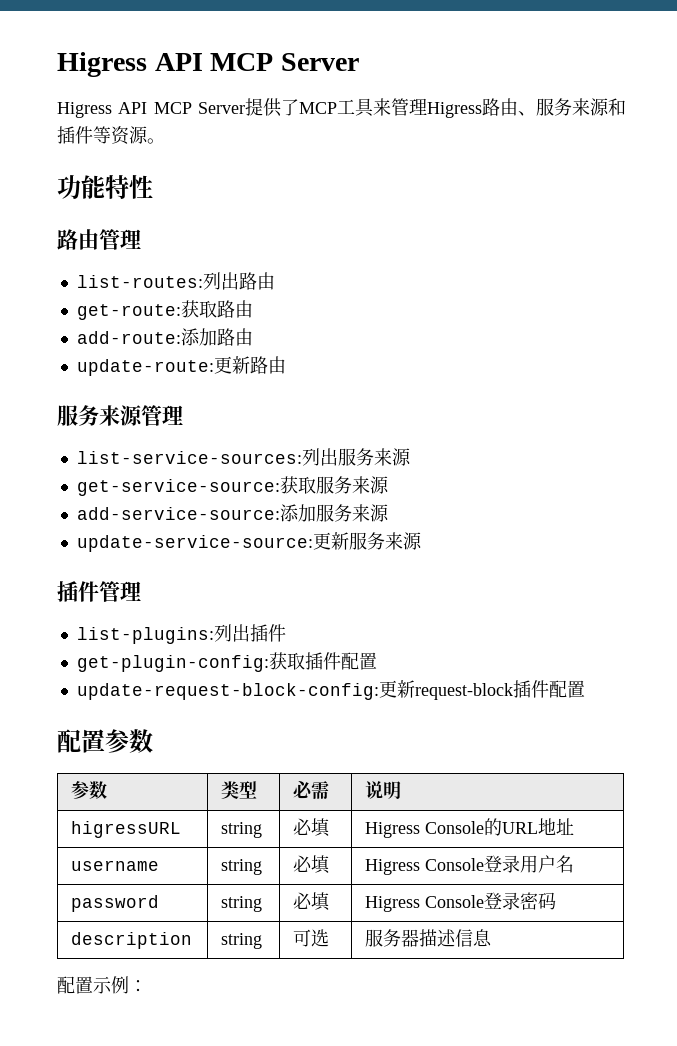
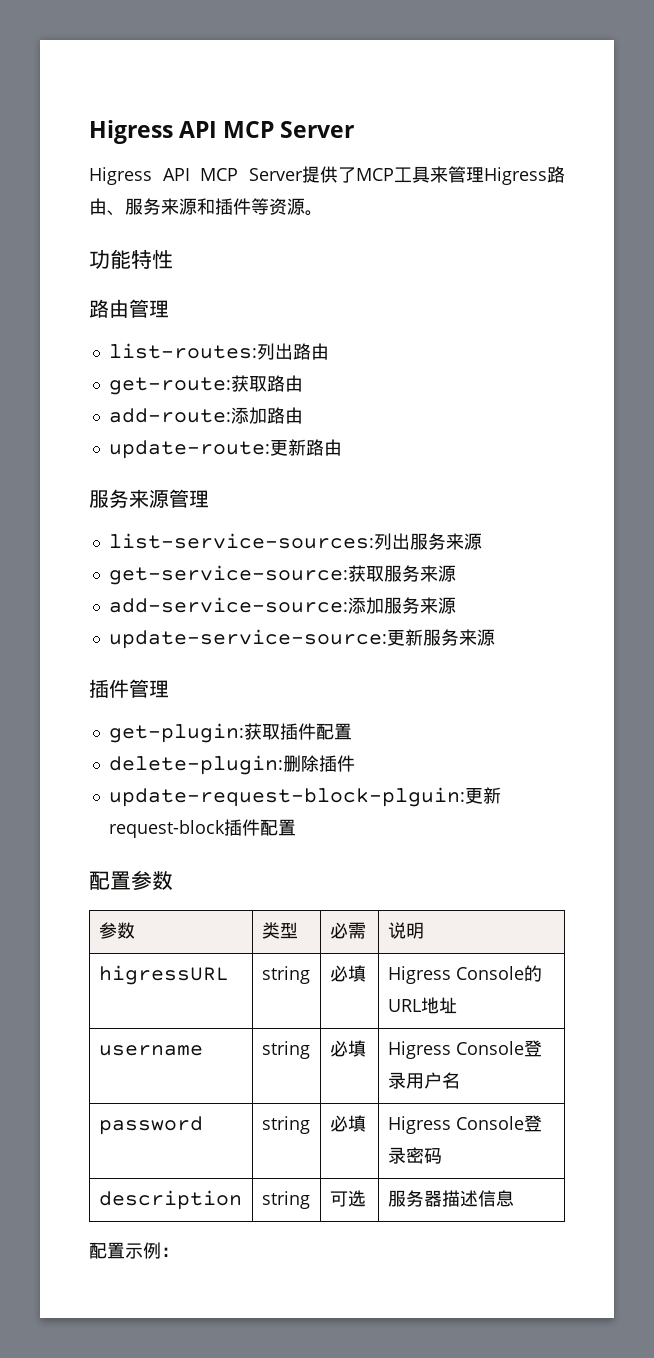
[76,624,286,644] [76,655,269,672] list-plugins:列出插件 // get-plugin-config: -> [108,723,244,743] get-plugin:
[76,683,379,700] update-request-block-config: -> [108,755,355,775] [108,787,465,807] delete-plugin:删除插件 // update-request-block-plguin:

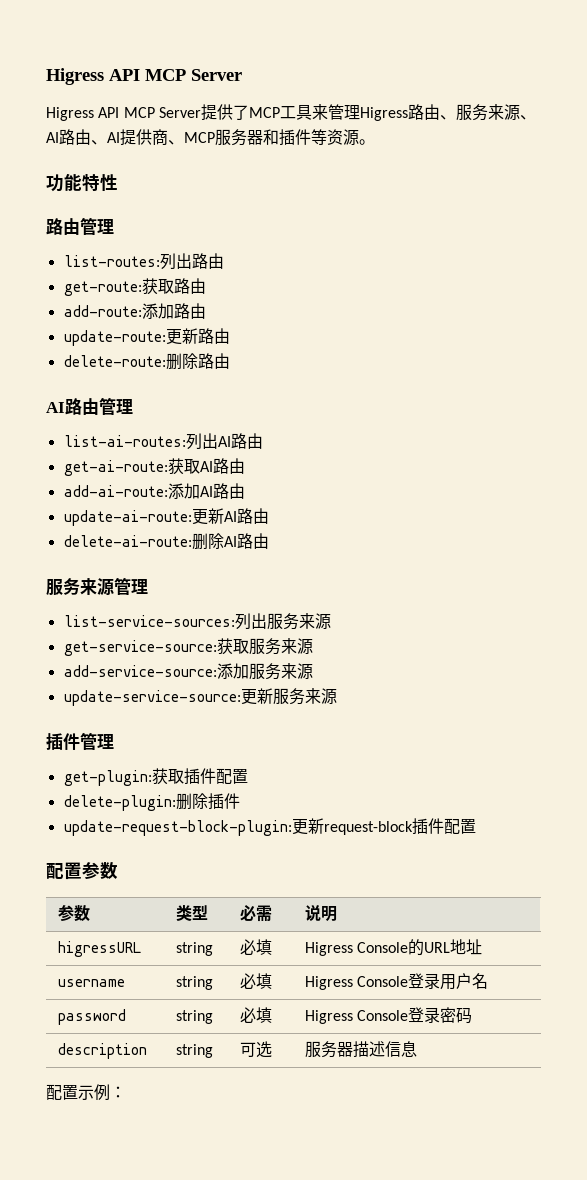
(197, 206) none -> [519,115,536,120] [46,129,263,146] 、AI路由、AI提供商、MCP服务器
(342, 447) none -> [63,353,230,370] [46,397,133,415] [63,433,263,450] [63,458,245,476] [63,483,245,499] [63,508,269,526] [63,533,269,550] // delete-route:删除路由 // AI路由管理 // list-ai-routes:列出AI路由 // get-ai-route:获取AI路由 // add-ai-route:添加AI路由 // update-ai-route:更新AI路由 // delete-ai-route:删除AI路由
[108,787,465,807] update-request-block-plguin: -> [63,820,292,836] update-request-block-plugin:

